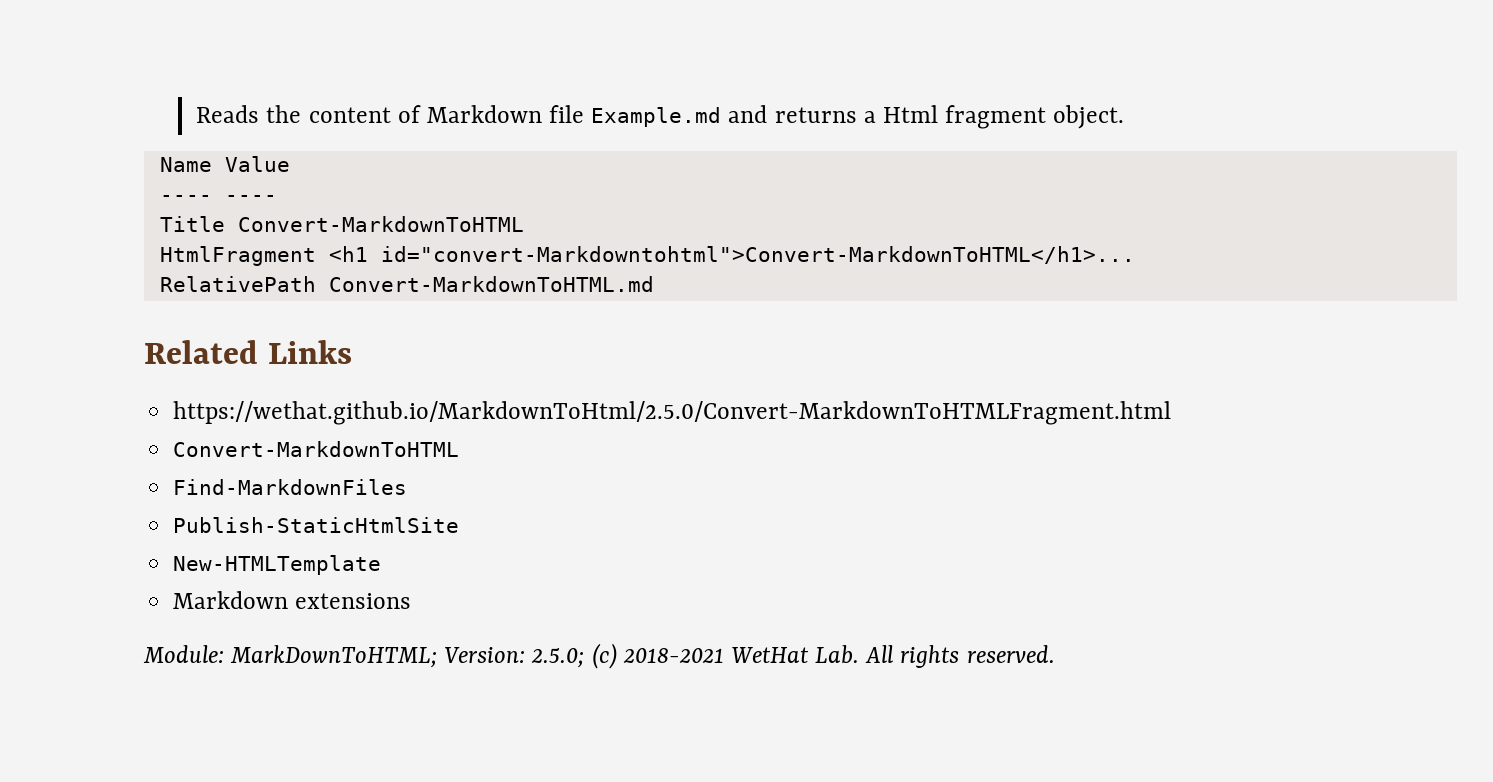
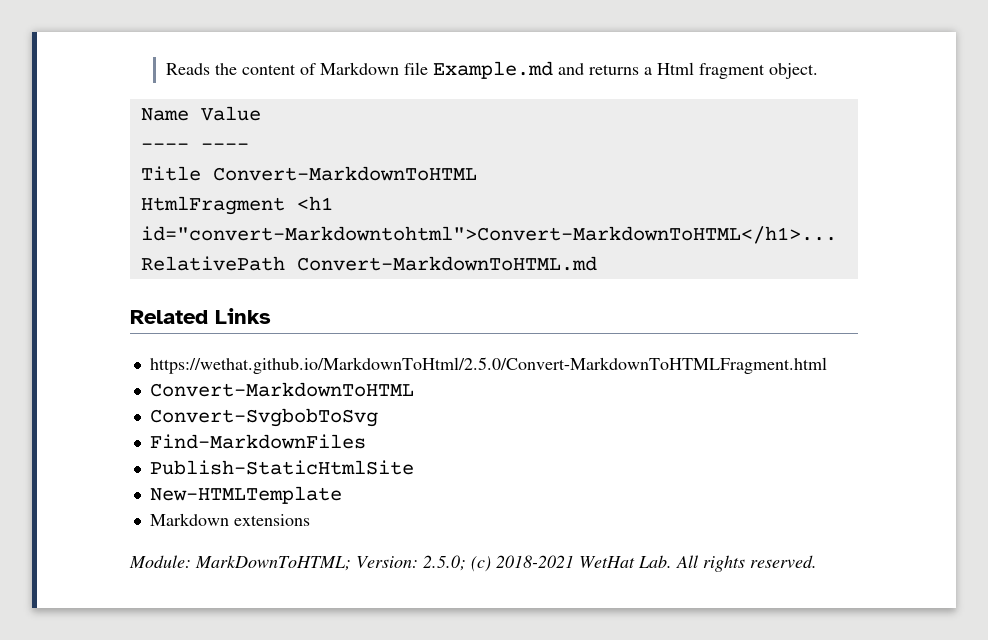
(460, 449) none -> [149,408,378,427] // Convert-SvgbobToSvg

